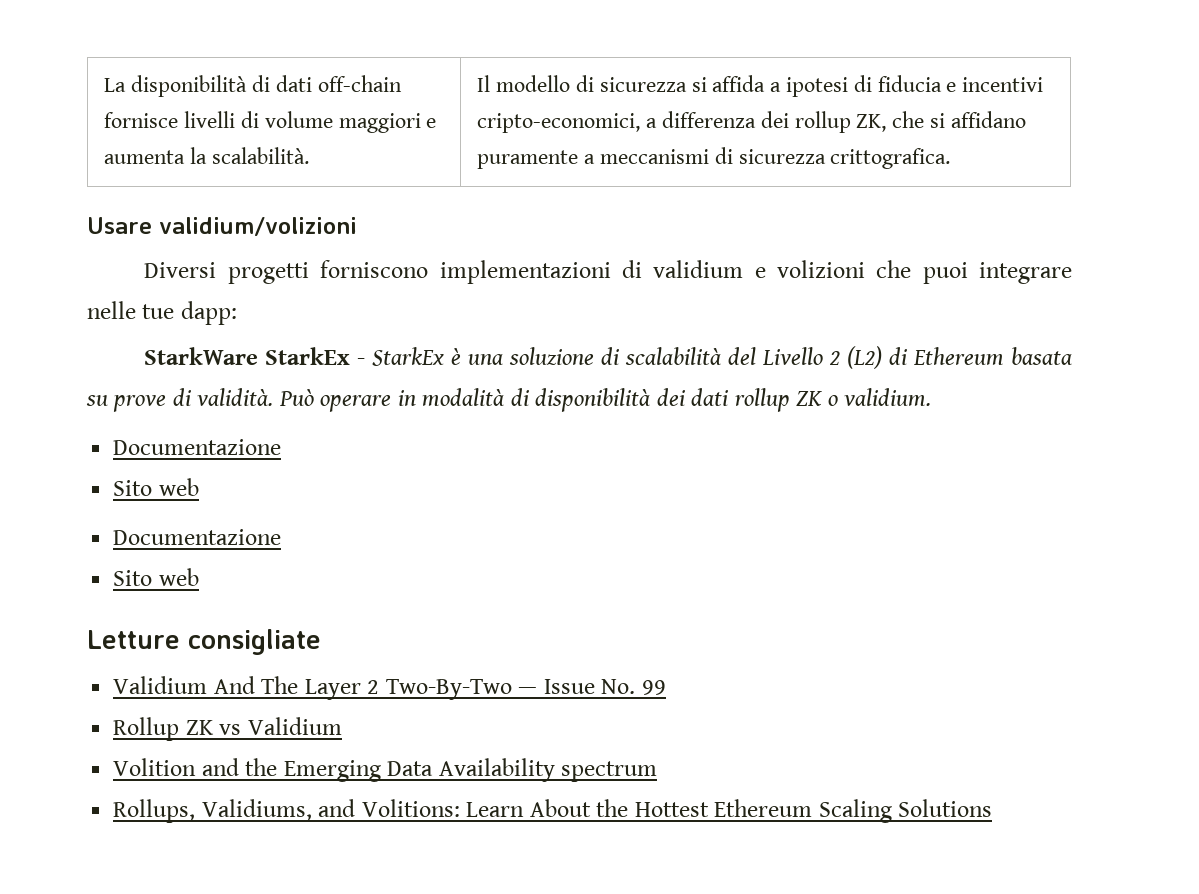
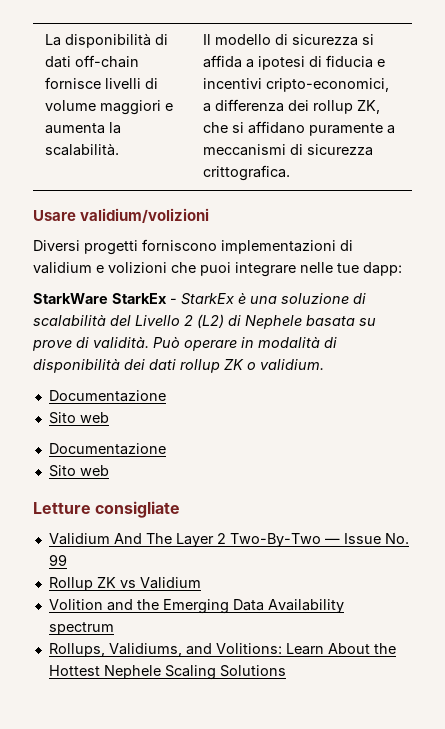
[913,347,1005,365] Ethereum -> [245,315,302,329] Nephele
[714,799,813,817] Ethereum -> [103,665,161,679] Nephele

